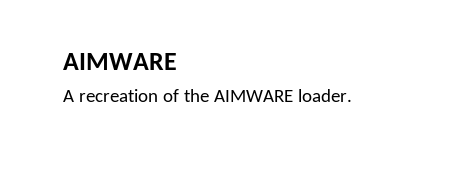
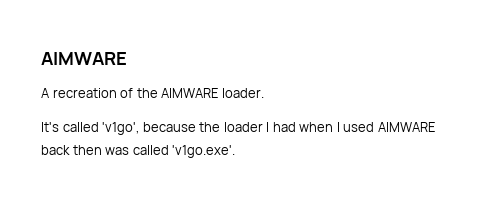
(352, 95) none -> [41,122,435,135] [41,145,236,158] // It's called 'v1go', because the loader I had when I used AIMWARE back then was called 'v1go.exe'.

